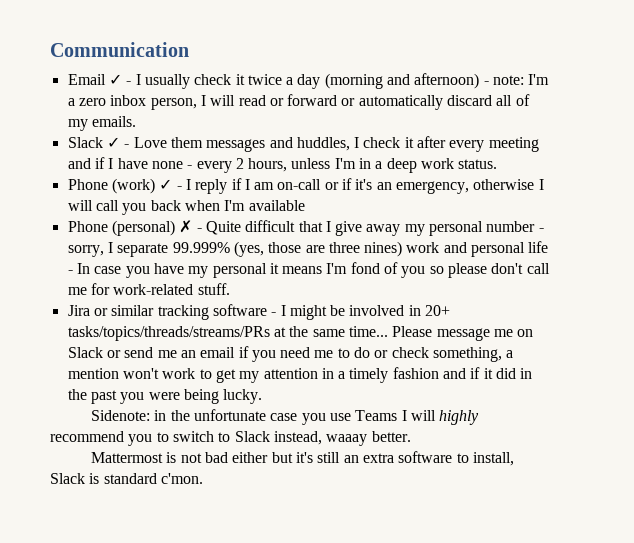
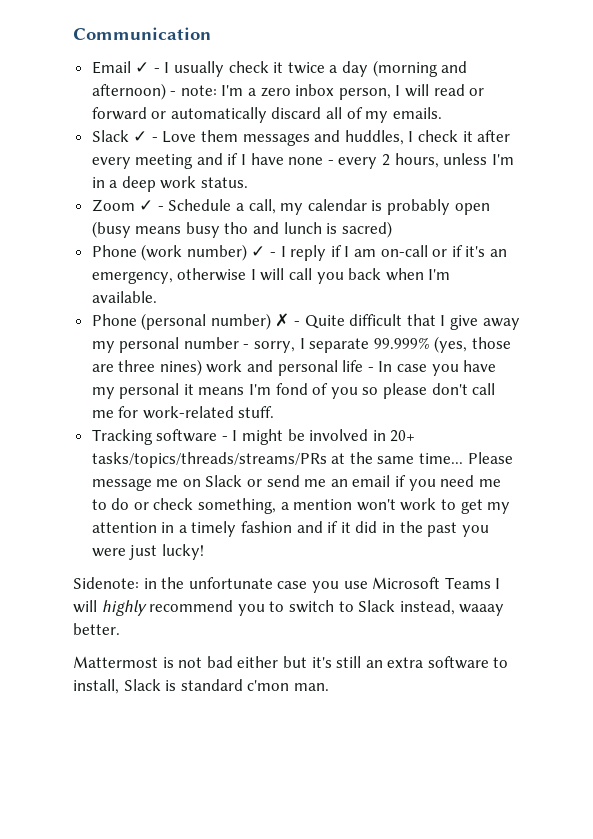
[67,178,155,194] // Phone (work) -> [91,199,490,215] [91,221,392,238] [91,244,247,261] // Zoom ✓ - Schedule a call, my calendar is probably open (busy means busy tho and lunch is sacred) // Phone (work number)
[248,200,305,211] [67,220,175,236] available // Phone (personal) -> [91,291,157,303] [91,313,271,330] available. // Phone (personal number)
[67,305,209,320] Jira or similar tracking -> [91,429,153,445] Tracking
[183,389,263,404] being lucky. -> [129,544,204,560] just lucky!
(352, 417) none -> [372,577,441,589] Microsoft
[160,473,203,484] c'mon. -> [247,680,329,691] c'mon man.

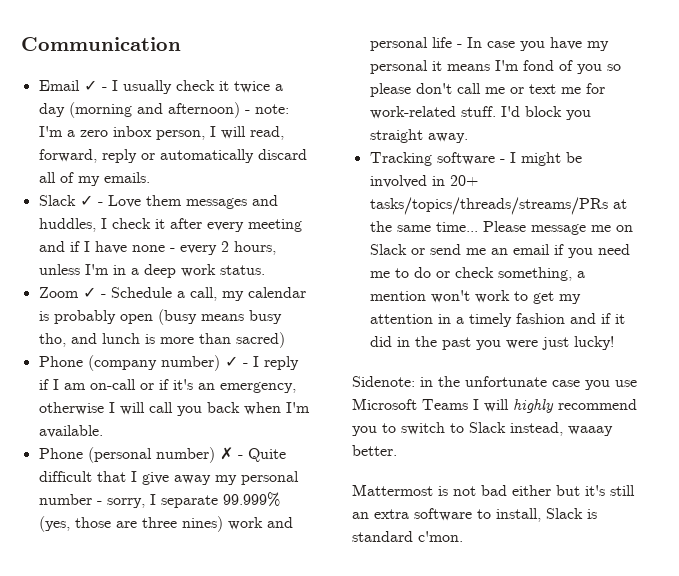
[433,84,485,96] [91,107,147,120] read or forward -> [249,126,284,140] [38,149,137,163] read, forward, reply
[224,222,249,234] tho -> [38,333,66,347] tho,
(338, 228) none -> [159,333,231,344] more than
[141,244,183,261] (work -> [87,355,157,371] (company
(114, 414) none -> [509,84,581,94] or text me
(275, 412) none -> [500,106,591,120] [369,129,468,143] I'd block you straight away.
[247,680,329,691] c'mon man. -> [418,531,463,542] c'mon.

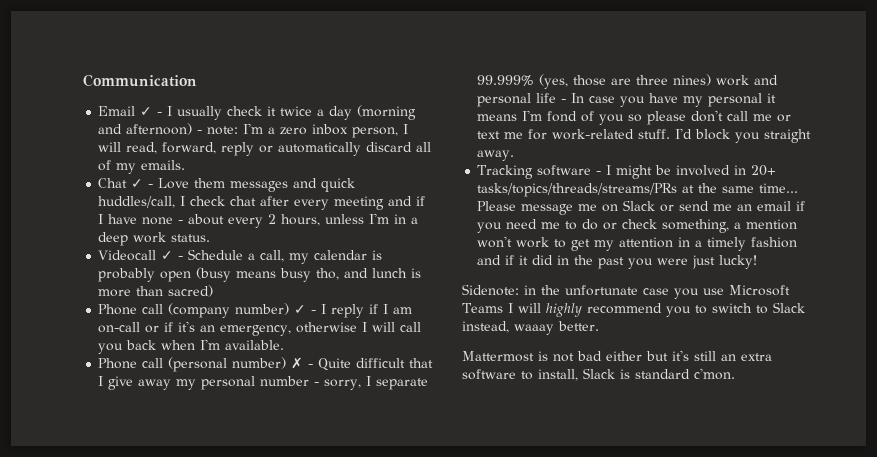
[38,195,76,206] Slack -> [98,178,128,188] Chat
[38,218,96,232] huddles, -> [321,178,356,192] [98,196,176,208] quick huddles/call,
[154,219,165,229] it -> [230,196,257,206] chat
(175, 250) none -> [188,214,225,225] about
[38,287,79,298] Zoom -> [98,250,157,261] Videocall
(83, 361) none -> [142,304,164,314] call
(83, 453) none -> [142,358,164,368] call

